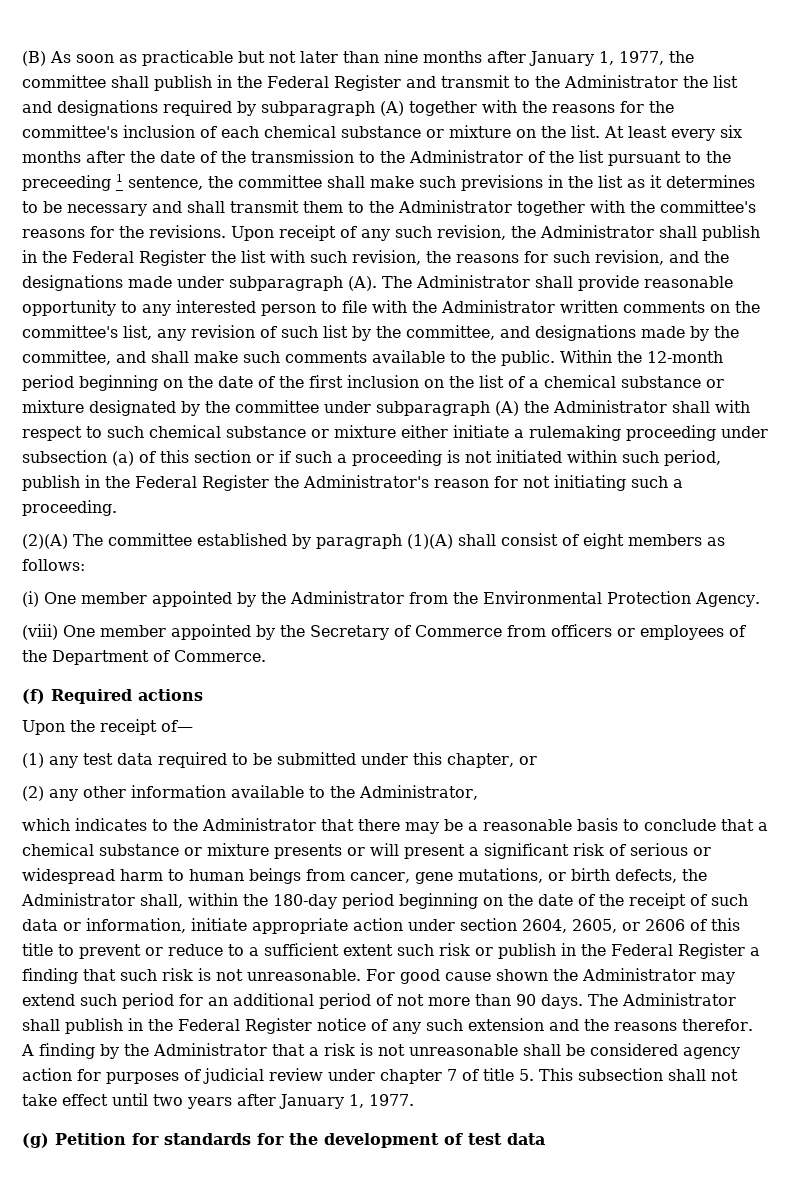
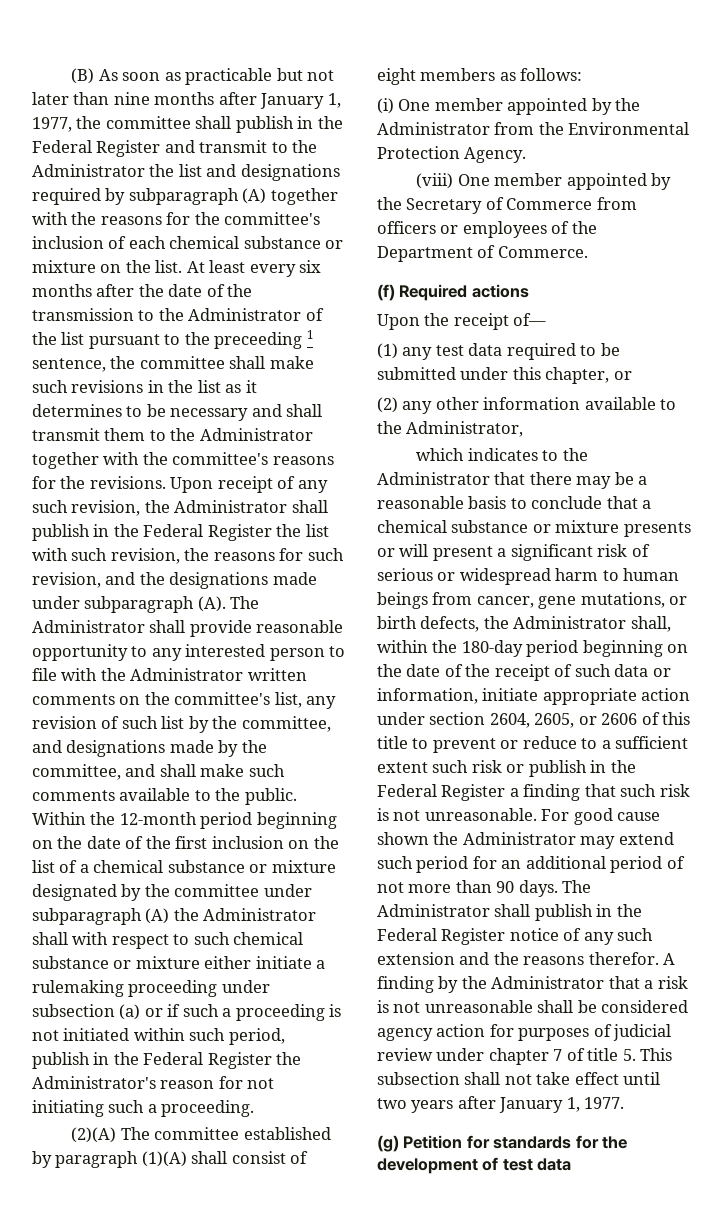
[461,175,543,191] previsions -> [71,380,144,393] revisions
[139,450,251,463] of this section -> (141, 1012) none

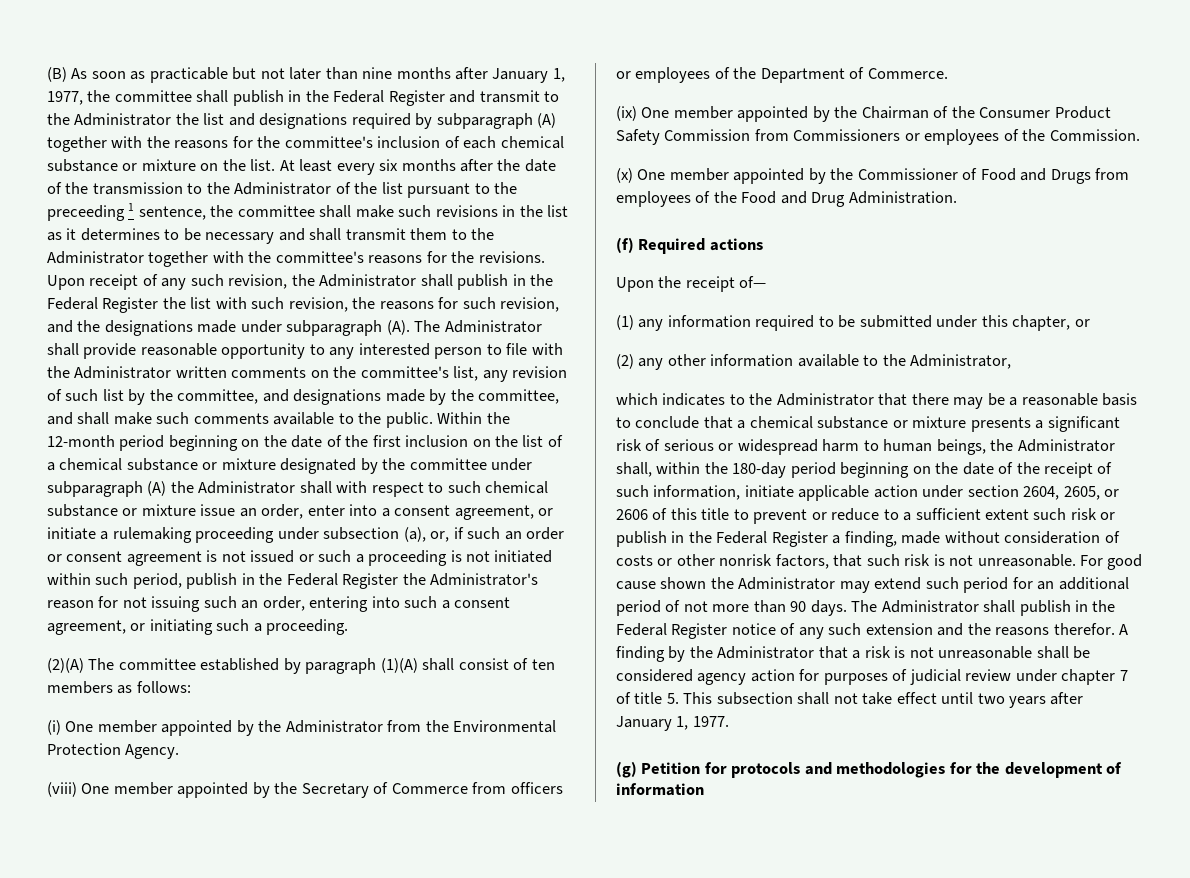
[204,956,252,969] either -> [200,504,554,520] issue an order, enter into a consent agreement, or
[119,1004,181,1020] (a) or if -> [403,527,565,542] [47,550,314,566] (a), or, if such an order or consent agreement is not issued or
(275, 1083) none -> [151,596,511,612] [47,620,146,635] issuing such an order, entering into such a consent agreement, or
[377,68,416,85] eight -> [531,659,555,670] ten
(588, 252) none -> [616,106,1111,122] [616,129,1140,145] [616,168,1130,184] [616,191,957,207] // (ix) One member appointed by the Chairman of the Consumer Product Safety Commission from Commissioners or employees of the Commission. // (x) One member appointed by the Commissioner of Food and Drugs from employees of the Food and Drug Administration.
[435,343,503,356] test data -> [667,315,751,328] information
[377,544,493,561] or will present -> (1031, 424) none
[377,592,688,609] [377,616,480,632] beings from cancer, gene mutations, or birth defects, -> [936,439,986,455] beings,
[614,664,671,677] data or -> (649, 491) none
[542,688,637,705] appropriate -> [798,485,870,501] applicable
[523,784,581,801] finding -> [844,531,1120,547] [616,554,829,569] finding, made without consideration of costs or other nonrisk factors,
[493,1136,572,1149] standards -> [731,762,946,778] protocols and methodologies
[502,1158,572,1171] test data -> [616,783,704,796] information

